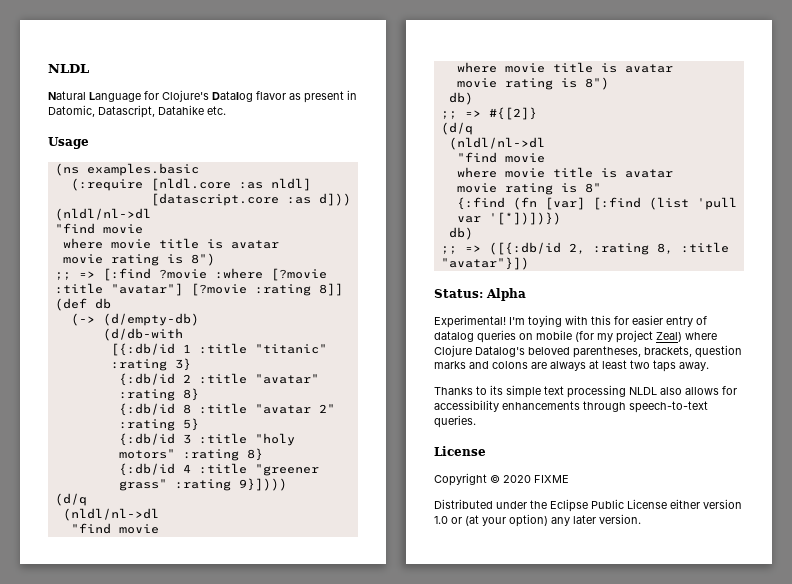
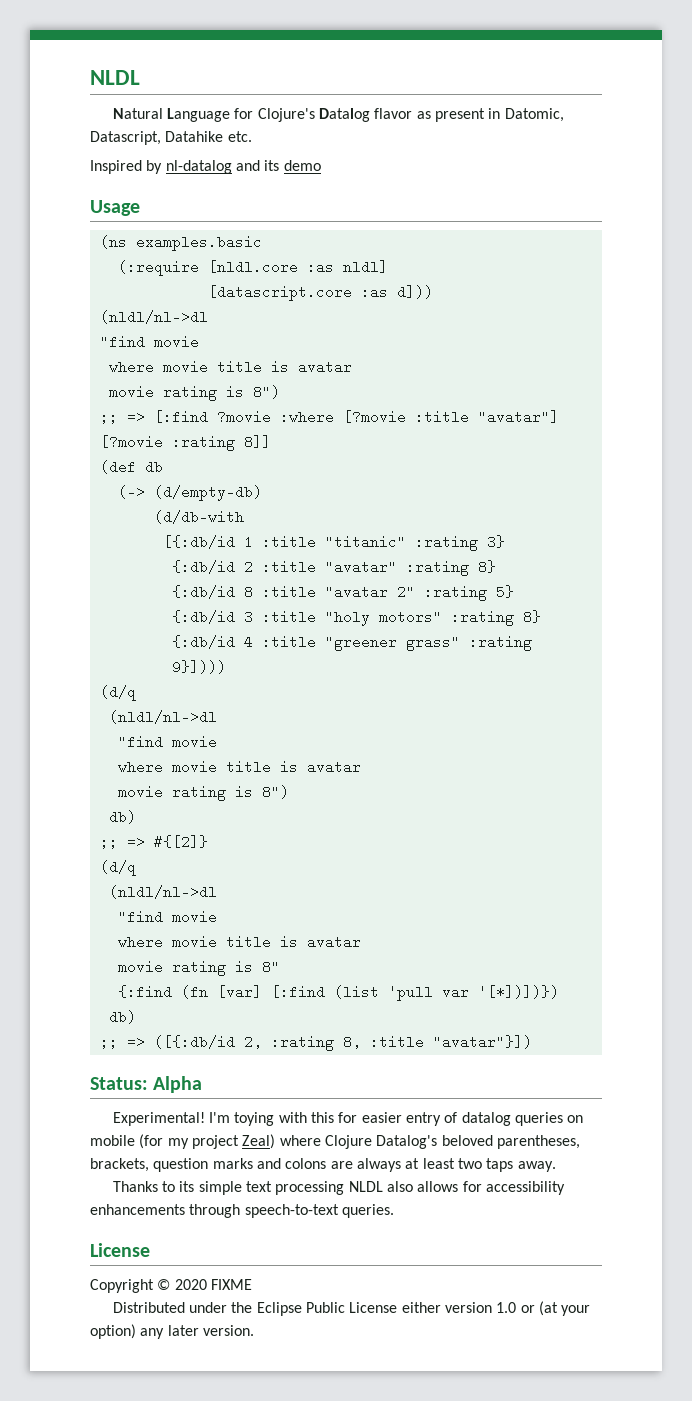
(226, 110) none -> [90,160,321,174] // Inspired by nl-datalog and its demo

